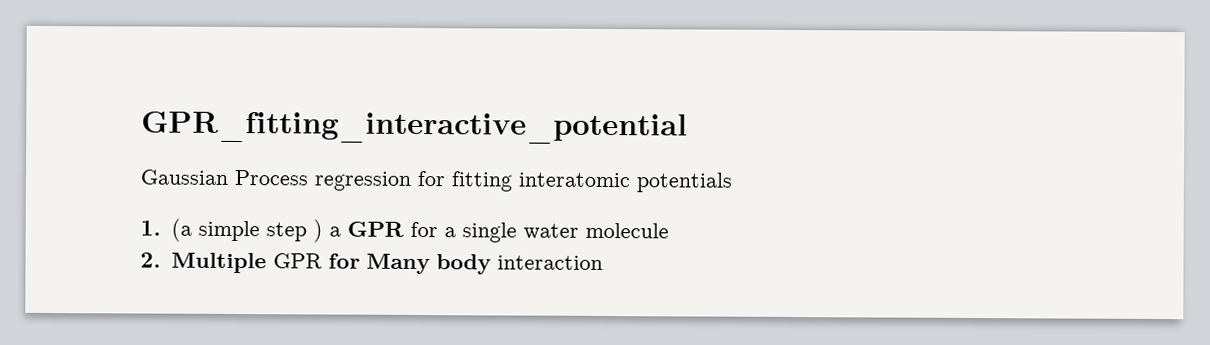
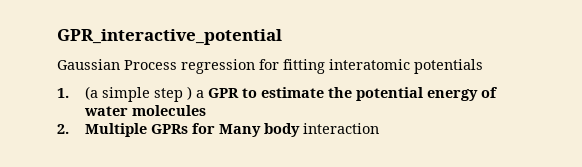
[141,111,688,145] GPR_fitting_interactive_potential -> [57,29,282,45] GPR_interactive_potential
[409,221,669,243] for a single water molecule -> [242,87,498,101] [84,105,207,116] to estimate the potential energy of water molecules
[272,253,323,269] GPR -> [151,124,189,134] GPRs

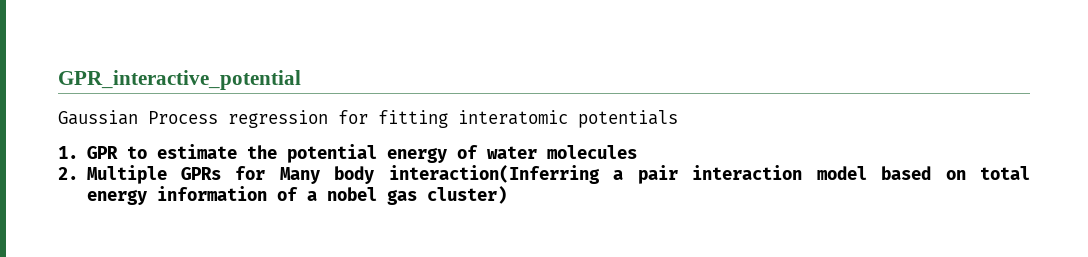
[85,86,205,102] (a simple step ) a -> (78, 152) none
[303,123,380,134] interaction -> [388,165,1031,184] [86,186,507,205] interaction(Inferring a pair interaction model based on total energy information of a nobel gas cluster)

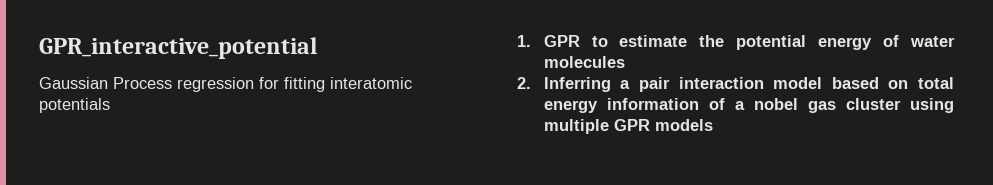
[86,165,600,184] Multiple GPRs for Many body interaction(Inferring -> [543,77,611,92] Inferring
[426,186,507,204] cluster) -> [845,98,954,113] [543,119,713,134] cluster using multiple GPR models

